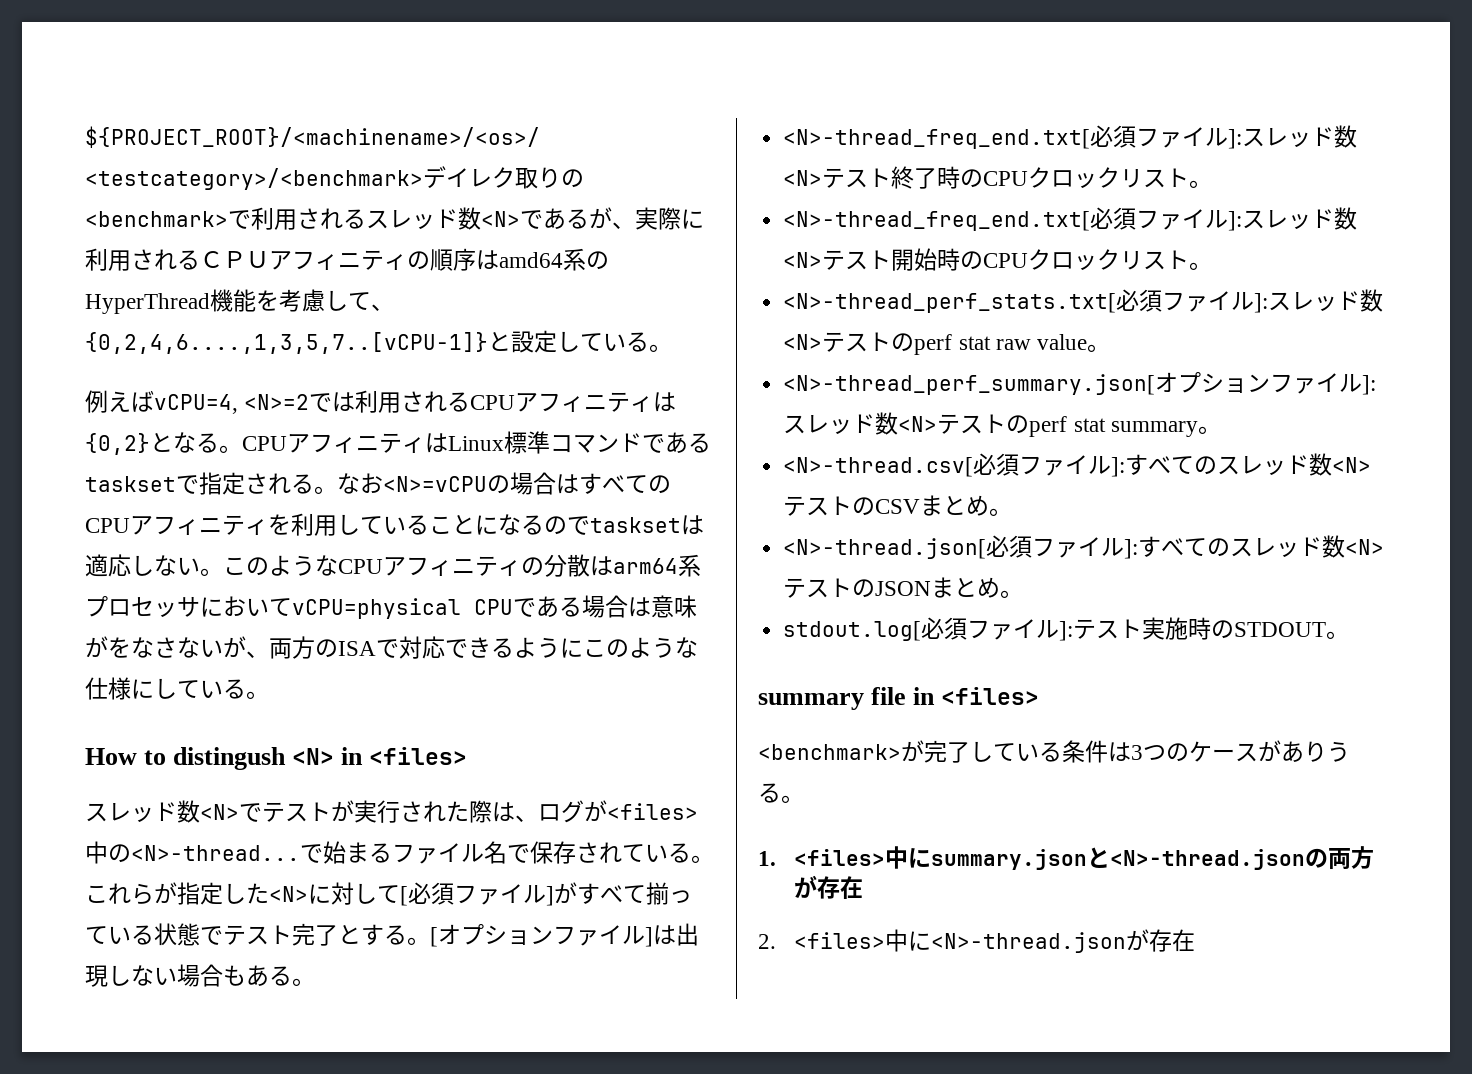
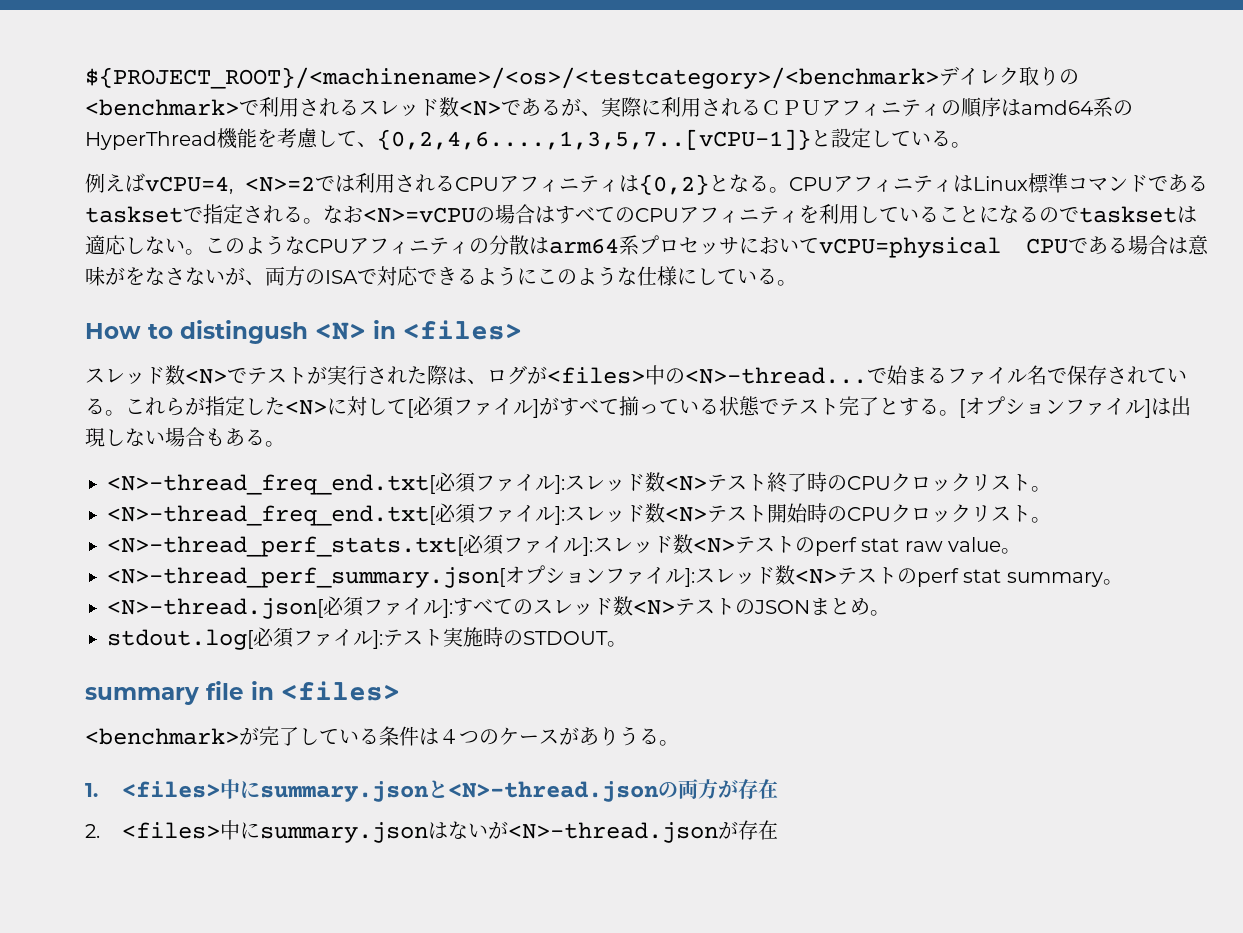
[783,453,1372,477] [783,495,1013,516] // <N>-thread.csv[必須ファイル]:すべてのスレッド数<N>テストのCSVまとめ。 -> (1123, 582) none
[1131,745,1143,760] 3 -> [439,729,459,744] ４
(931, 941) none -> [259,821,508,843] summary.jsonはないが

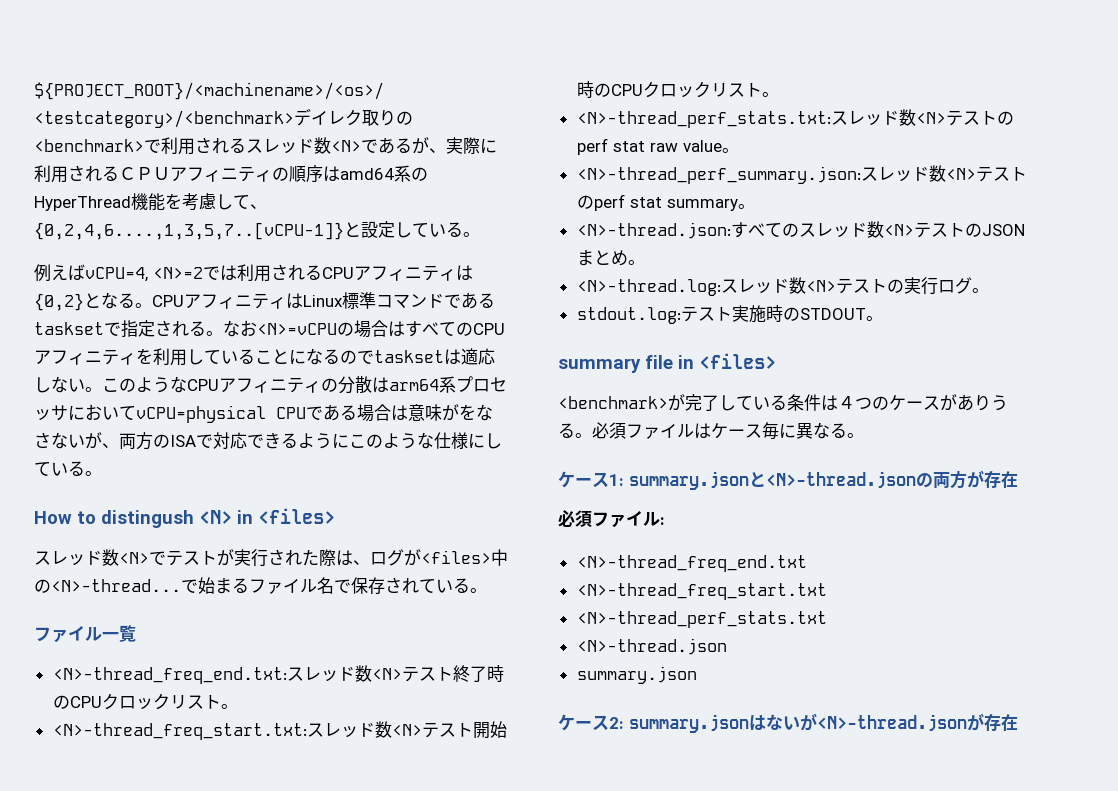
[125,396,1191,418] [85,427,285,447] [107,472,565,495] これらが指定した<N>に対して[必須ファイル]がすべて揃っている状態でテスト完了とする。[オプションファイル]は出現しない場合もある。 // <N>-thread_freq_end.txt[必須ファイル]: -> [34,625,136,643] [52,667,287,684] // ファイル一覧 // <N>-thread_freq_end.txt:
[107,503,565,526] <N>-thread_freq_end.txt[必須ファイル]: -> [52,723,307,740] <N>-thread_freq_start.txt:
[107,534,593,557] <N>-thread_perf_stats.txt[必須ファイル]: -> [576,111,831,128] <N>-thread_perf_stats.txt:
[107,565,695,588] <N>-thread_perf_summary.json[オプションファイル]: -> [576,166,861,184] <N>-thread_perf_summary.json:
[107,596,453,619] <N>-thread.json[必須ファイル]: -> [576,222,731,239] <N>-thread.json:
[107,627,383,650] stdout.log[必須ファイル]: -> [576,277,989,296] [576,307,681,324] <N>-thread.log:スレッド数<N>テストの実行ログ。 // stdout.log:
[85,779,260,799] // 1. <files>中に -> [592,422,864,439] [558,471,624,488] 必須ファイルはケース毎に異なる。 // ケース1:
[85,820,260,840] 2. <files>中に -> [558,510,665,528] [576,555,807,572] [576,583,827,600] [576,611,827,628] [576,638,727,655] [576,666,697,684] [558,714,624,731] 必須ファイル: // <N>-thread_freq_end.txt // <N>-thread_freq_start.txt // <N>-thread_perf_stats.txt // <N>-thread.json // summary.json // ケース2:

